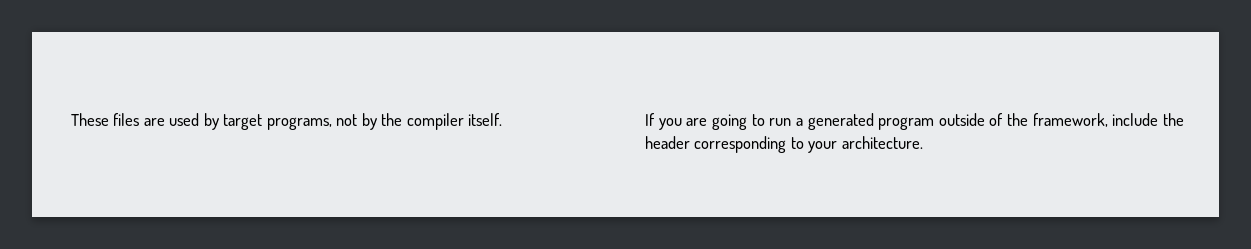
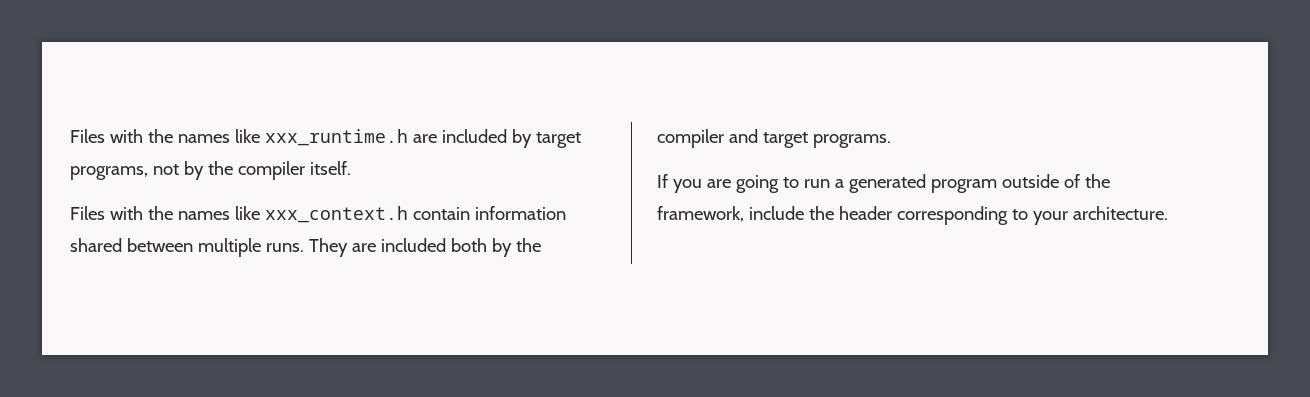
[71,113,200,126] These files are used -> [70,129,507,146] Files with the names like xxx_runtime.h are included
(503, 119) none -> [70,206,566,223] [70,238,541,257] [657,129,891,148] // Files with the names like xxx_context.h contain information shared between multiple runs. They are included both by the compiler and target programs.

